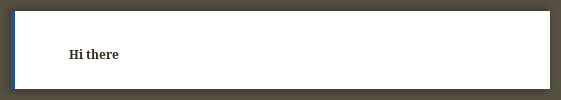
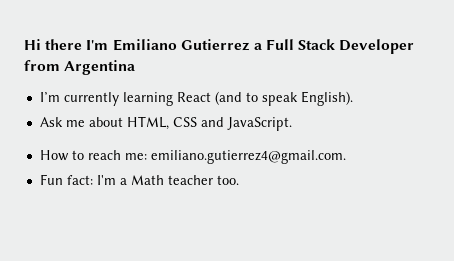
(120, 54) none -> [86,39,415,54] [24,60,136,75] [39,91,353,106] [39,116,292,131] [39,150,346,164] [39,174,239,185] I'm Emiliano Gutierrez a Full Stack Developer from Argentina // I’m currently learning React (and to speak English). // Ask me about HTML, CSS and JavaScript. // How to reach me: emiliano.gutierrez4@gmail.com. // Fun fact: I'm a Math teacher too.

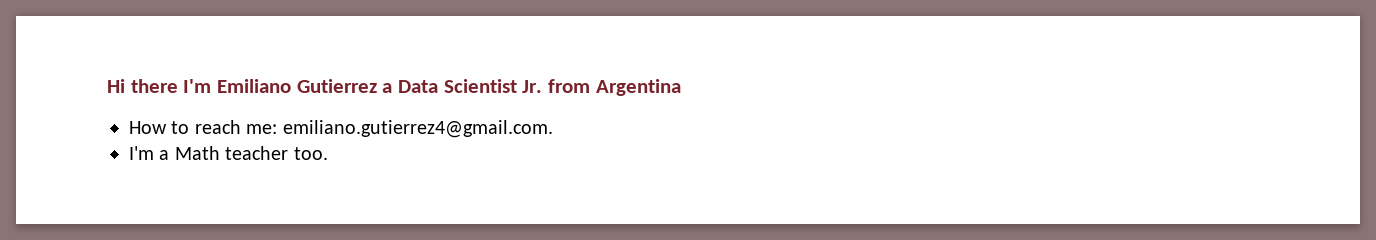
[266,39,415,54] Full Stack Developer -> [398,79,543,93] Data Scientist Jr.
[39,91,353,106] [39,116,292,131] // I’m currently learning React (and to speak English). // Ask me about HTML, CSS and JavaScript. -> (681, 87) none
[39,174,93,185] Fun fact: -> (553, 129) none

